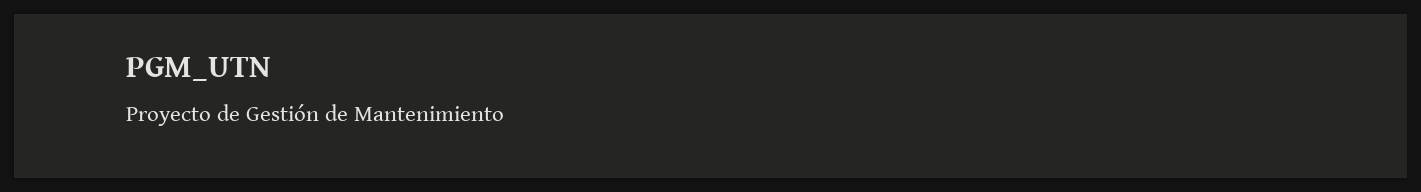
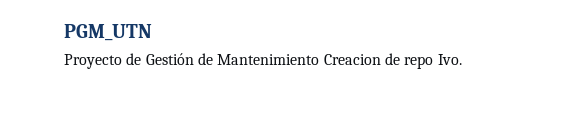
(505, 113) none -> [323,53,462,69] Creacion de repo Ivo.

